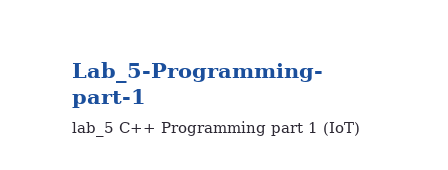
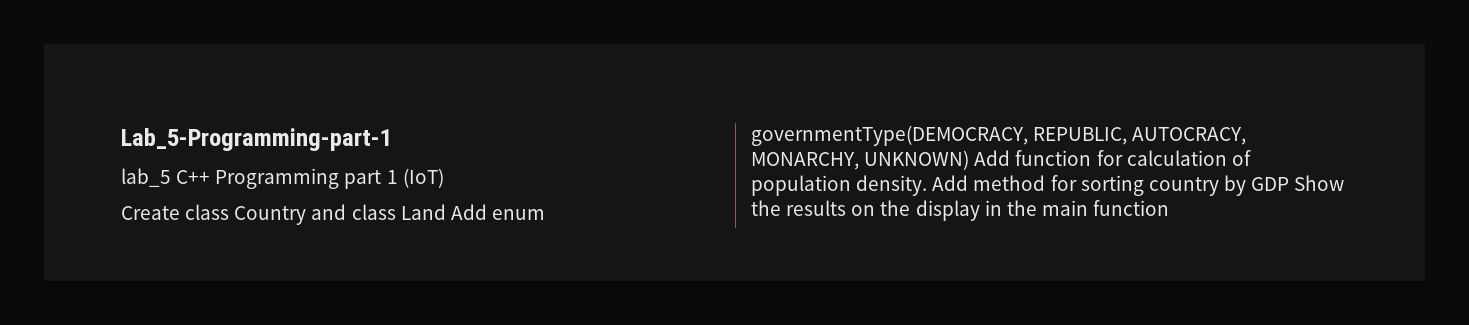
(360, 129) none -> [121,204,545,225] [751,125,1247,146] [751,150,1251,170] [751,175,1345,196] [751,200,1170,221] // Create class Country and class Land Add enum governmentType(DEMOCRACY, REPUBLIC, AUTOCRACY, MONARCHY, UNKNOWN) Add function for calculation of population density. Add method for sorting country by GDP Show the results on the display in the main function

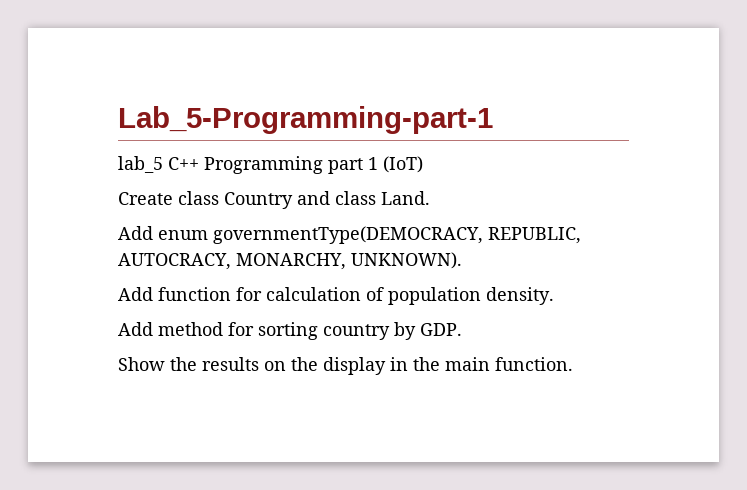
[400,204,446,220] Land -> [381,191,430,205] Land. //
[864,150,970,170] UNKNOWN) -> [351,252,462,269] UNKNOWN). //
(928, 185) none -> (554, 296) //
[1251,177,1290,191] GDP -> [420,323,462,336] GDP. //
[1093,200,1170,216] function -> [495,357,573,371] function.

